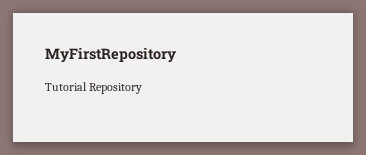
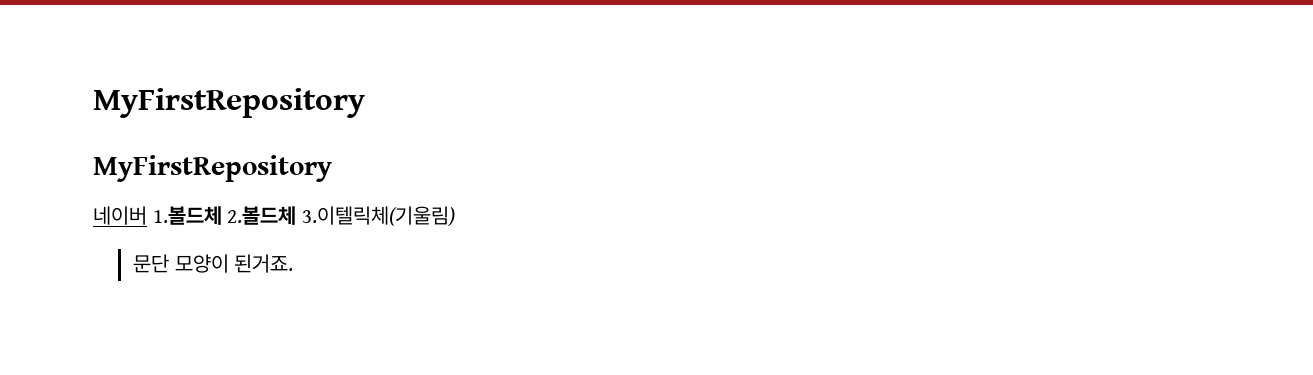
[45,47,176,63] [45,82,143,94] MyFirstRepository // Tutorial Repository -> [93,88,365,118] [93,155,332,182] [93,206,456,226] [133,254,294,273] MyFirstRepository // MyFirstRepository // 네이버 1.볼드체 2.볼드체 3.이텔릭체(기울림) // 문단 모양이 된거죠.

